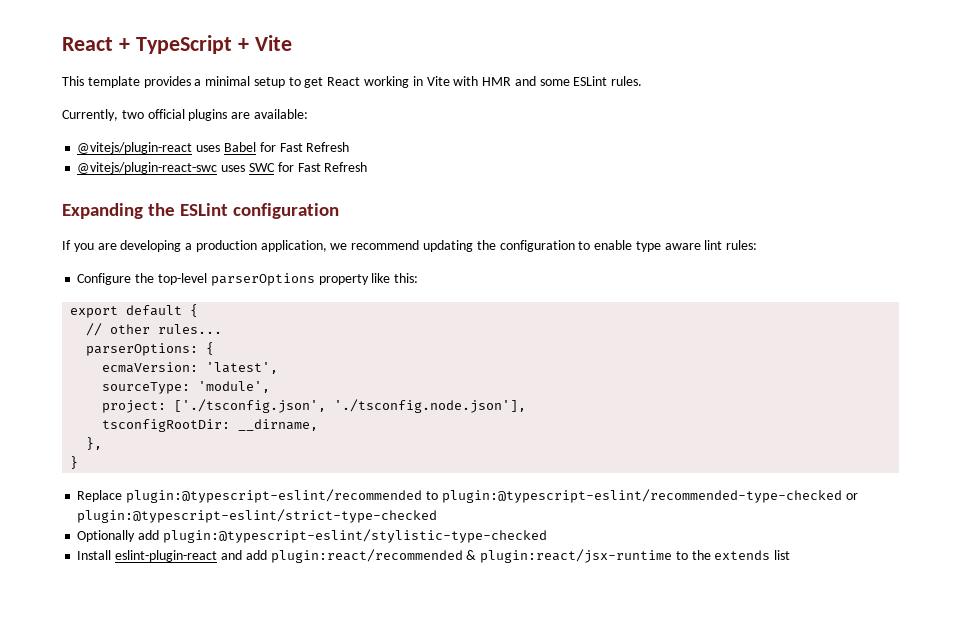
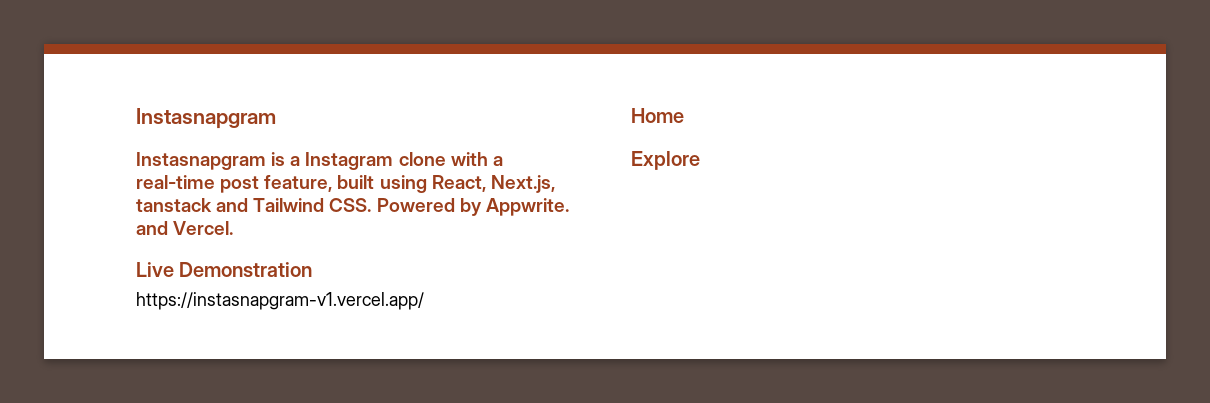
[62,35,292,54] [62,76,643,88] [62,109,308,121] [77,142,350,154] [77,162,368,174] [62,203,340,219] [62,240,758,252] [77,273,419,286] [70,304,199,318] [86,323,223,336] [86,342,215,356] [102,362,279,374] [102,381,271,394] [102,399,527,413] [102,419,319,432] [86,437,103,450] [70,456,79,469] [77,489,858,503] [77,509,438,523] [77,529,547,543] [77,549,791,563] React + TypeScript + Vite // This template provides a minimal setup to get React working in Vite with HMR and some ESLint rules. // Currently, two official plugins are available: // @vitejs/plugin-react uses Babel for Fast Refresh // @vitejs/plugin-react-swc uses SWC for Fast Refresh // Expanding the ESLint configuration // If you are developing a production application, we recommend updating the configuration to enable type aware lint rules: // Configure the top-level parserOptions property like this: // export default { // // other rules... // parserOptions: { // ecmaVersion: 'latest', // sourceType: 'module', // project: ['./tsconfig.json', './tsconfig.node.json'], // tsconfigRootDir: __dirname, // }, // } // Replace plugin:@typescript-eslint/recommended to plugin:@typescript-eslint/recommended-type-checked or plugin:@typescript-eslint/strict-type-checked // Optionally add plugin:@typescript-eslint/stylistic-type-checked // Install eslint-plugin-react and add plugin:react/recommended & plugin:react/jsx-runtime to the extends list -> [136,108,276,129] [136,152,503,170] [136,175,555,193] [136,198,569,216] [136,221,234,235] [136,262,313,277] [136,292,424,310] [631,108,684,123] [631,151,700,170] Instasnapgram // Instasnapgram is a Instagram clone with a real-time post feature, built using React, Next.js, tanstack and Tailwind CSS. Powered by Appwrite. and Vercel. // Live Demonstration // https://instasnapgram-v1.vercel.app/ // Home // Explore

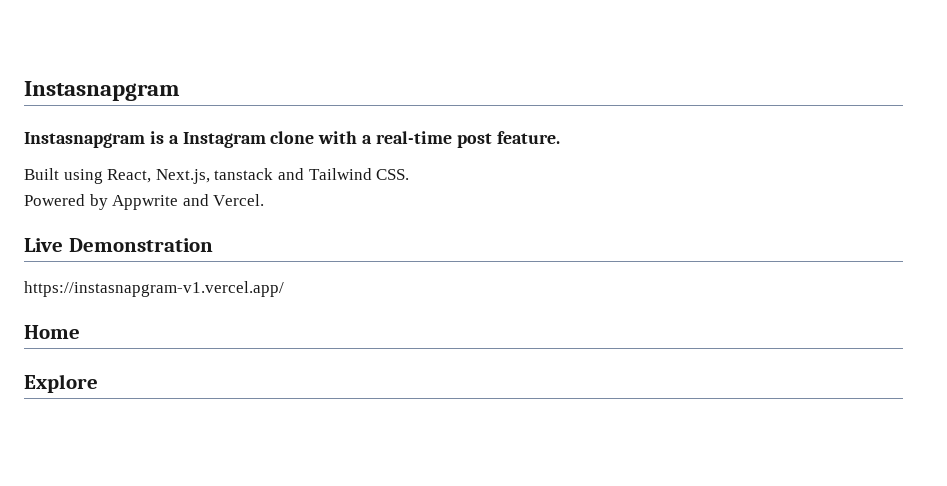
[264,175,375,192] feature, built -> [496,131,560,144] [24,168,59,180] feature. // Built
(372, 205) none -> (410, 174) //
[485,198,569,216] Appwrite. -> [112,195,179,210] Appwrite

